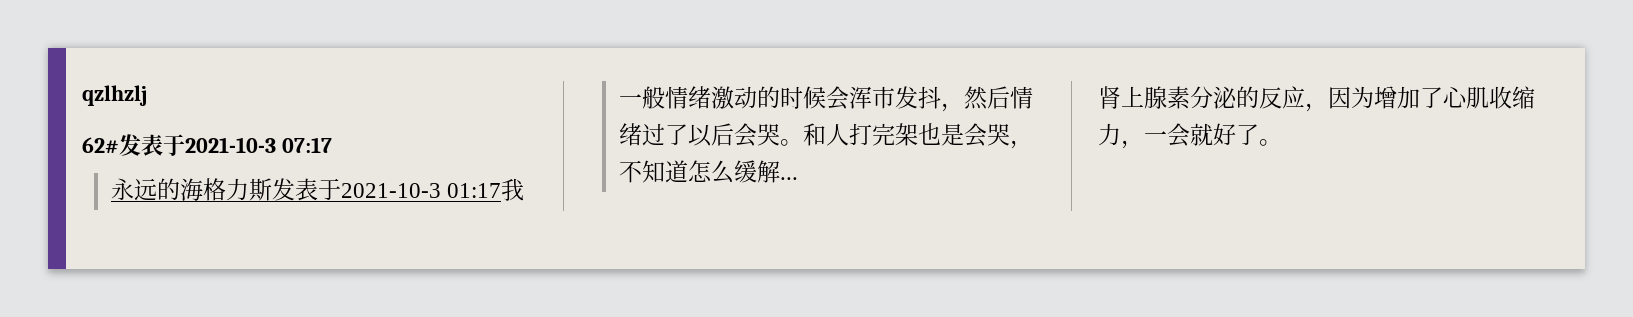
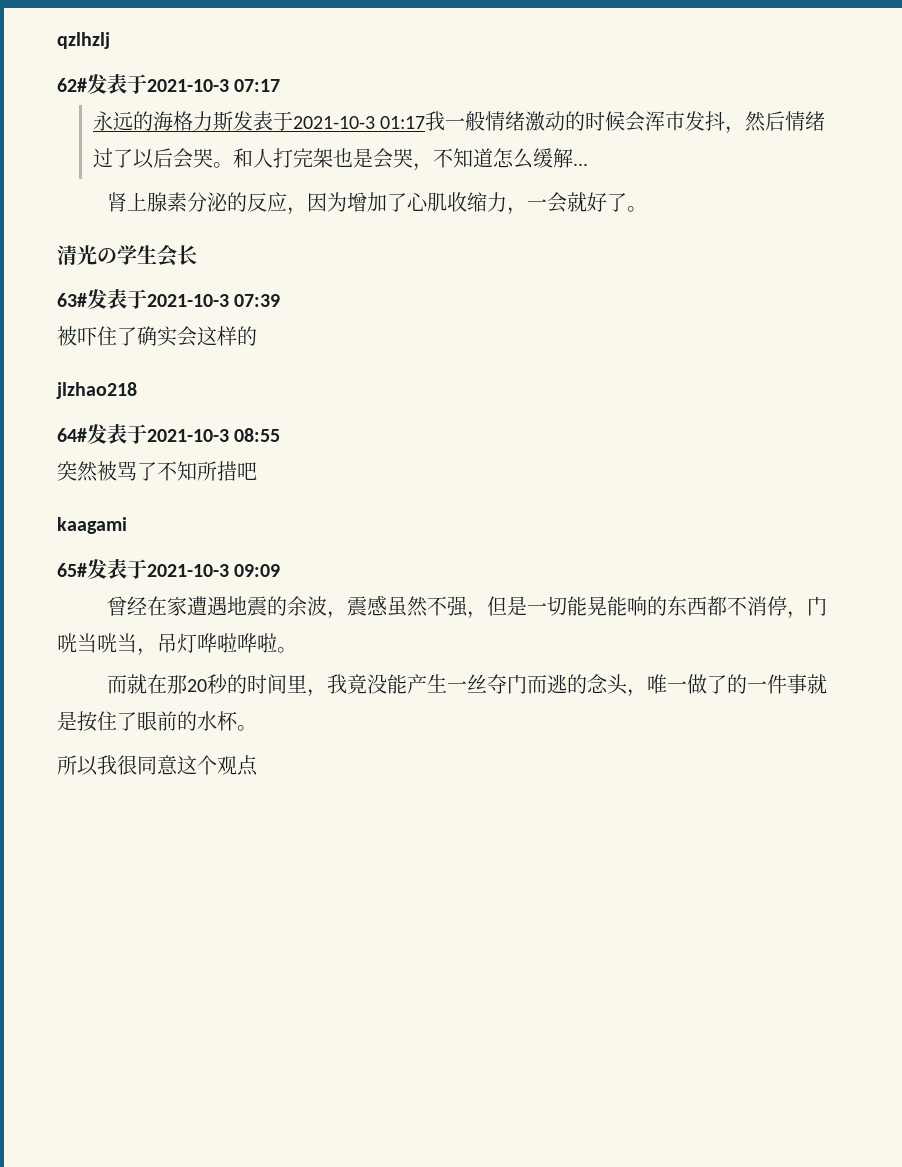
(1282, 142) none -> [57,244,197,267] [57,289,281,309] [57,326,257,347] [56,382,137,399] [57,424,281,444] [57,461,257,482] [57,517,127,534] [57,559,281,579] [106,595,827,619] [57,633,297,656] [106,674,827,697] [57,711,257,732] [57,755,258,776] // 清光の学生会长 // 63#发表于2021-10-3 07:39 // 被吓住了确实会这样的 // jlzhao218 // 64#发表于2021-10-3 08:55 // 突然被骂了不知所措吧 // kaagami // 65#发表于2021-10-3 09:09 // 曾经在家遭遇地震的余波，震感虽然不强，但是一切能晃能响的东西都不消停，门咣当咣当，吊灯哗啦哗啦。 // 而就在那20秒的时间里，我竟没能产生一丝夺门而逃的念头，唯一做了的一件事就是按住了眼前的水杯。 // 所以我很同意这个观点

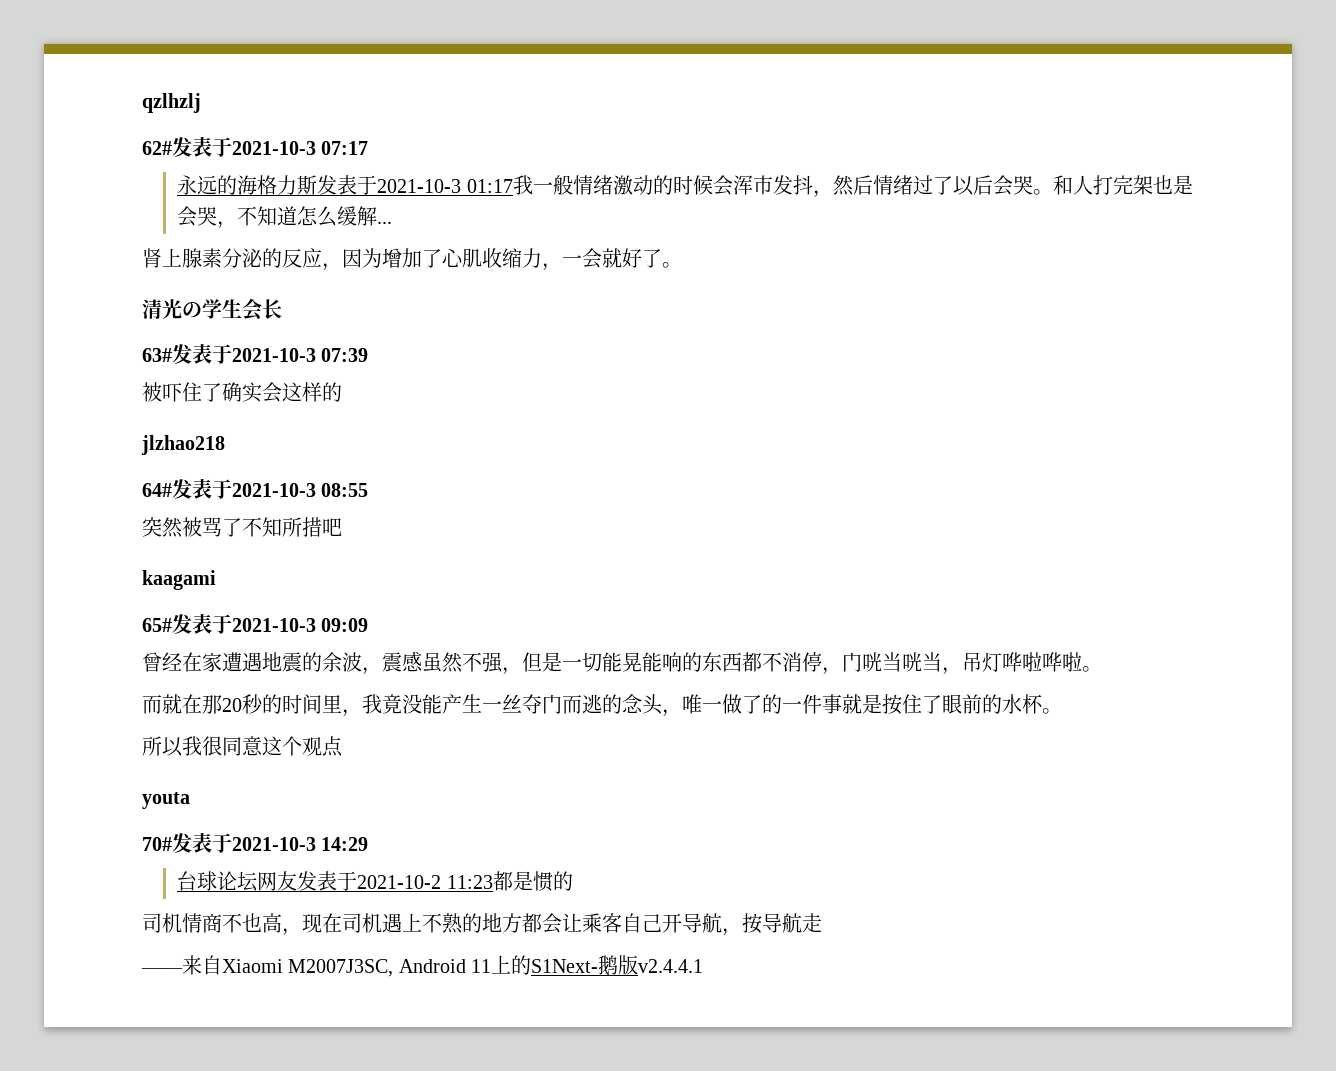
(258, 765) none -> [142,792,190,809] [142,833,369,853] [177,871,573,892] [142,913,822,936] [141,955,704,977] // youta // 70#发表于2021-10-3 14:29 // 台球论坛网友发表于2021-10-2 11:23都是惯的 // 司机情商不也高，现在司机遇上不熟的地方都会让乘客自己开导航，按导航走 // ——来自Xiaomi M2007J3SC, Android 11上的S1Next-鹅版v2.4.4.1

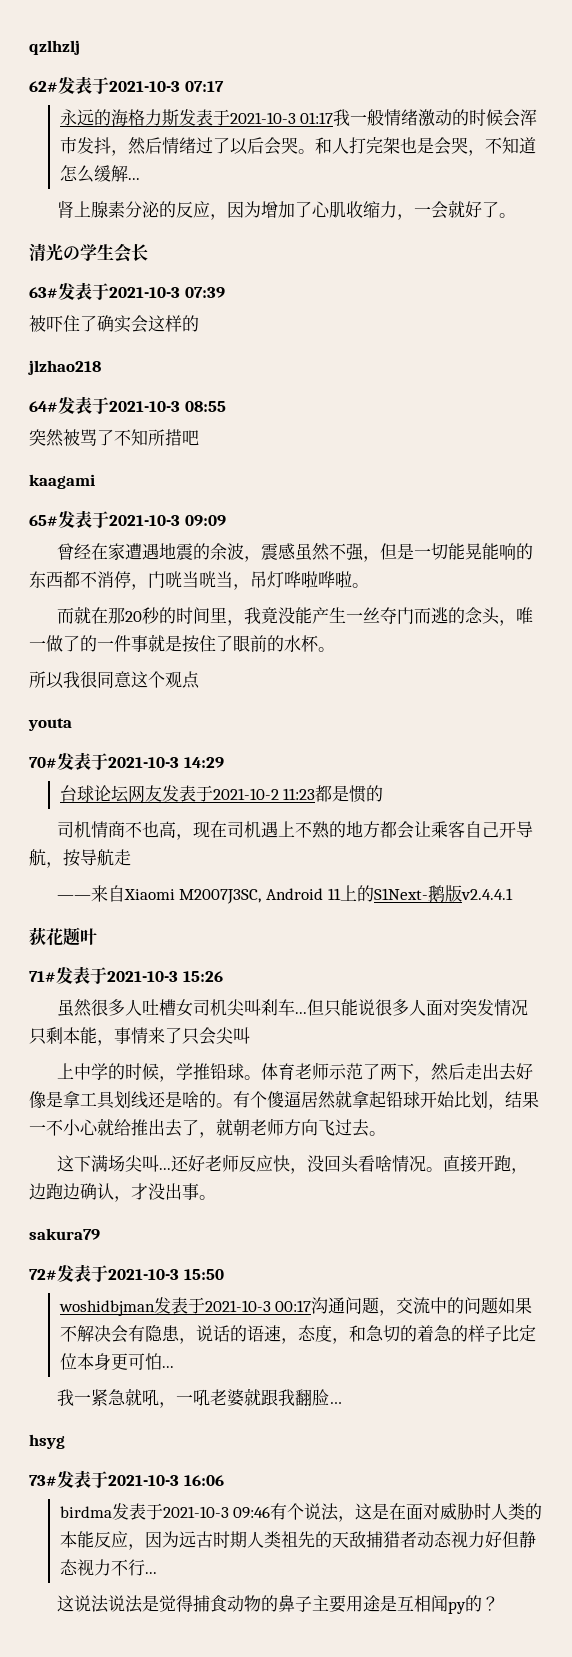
(704, 966) none -> [29,927,97,946] [29,966,223,984] [56,999,528,1017] [29,1027,250,1046] [56,1062,533,1082] [29,1090,539,1110] [29,1118,386,1138] [56,1154,528,1174] [29,1183,216,1202] [29,1228,100,1240] [29,1264,224,1282] [58,1297,533,1316] [59,1325,536,1344] [59,1353,174,1370] [56,1388,342,1408] [29,1434,65,1449] [29,1470,224,1488] [59,1503,543,1522] [59,1531,536,1550] [59,1559,157,1576] [56,1595,499,1614] // 荻花题叶 // 71#发表于2021-10-3 15:26 // 虽然很多人吐槽女司机尖叫刹车...但只能说很多人面对突发情况只剩本能，事情来了只会尖叫 // 上中学的时候，学推铅球。体育老师示范了两下，然后走出去好像是拿工具划线还是啥的。有个傻逼居然就拿起铅球开始比划，结果一不小心就给推出去了，就朝老师方向飞过去。 // 这下满场尖叫...还好老师反应快，没回头看啥情况。直接开跑，边跑边确认，才没出事。 // sakura79 // 72#发表于2021-10-3 15:50 // woshidbjman发表于2021-10-3 00:17沟通问题，交流中的问题如果不解决会有隐患，说话的语速，态度，和急切的着急的样子比定位本身更可怕... // 我一紧急就吼，一吼老婆就跟我翻脸… // hsyg // 73#发表于2021-10-3 16:06 // birdma发表于2021-10-3 09:46有个说法，这是在面对威胁时人类的本能反应，因为远古时期人类祖先的天敌捕猎者动态视力好但静态视力不行... // 这说法说法是觉得捕食动物的鼻子主要用途是互相闻py的？

